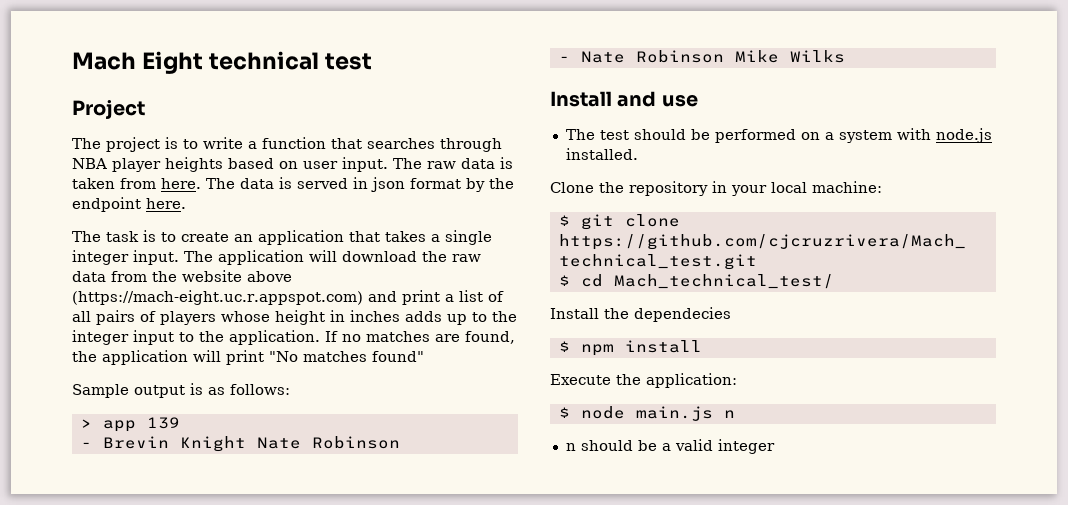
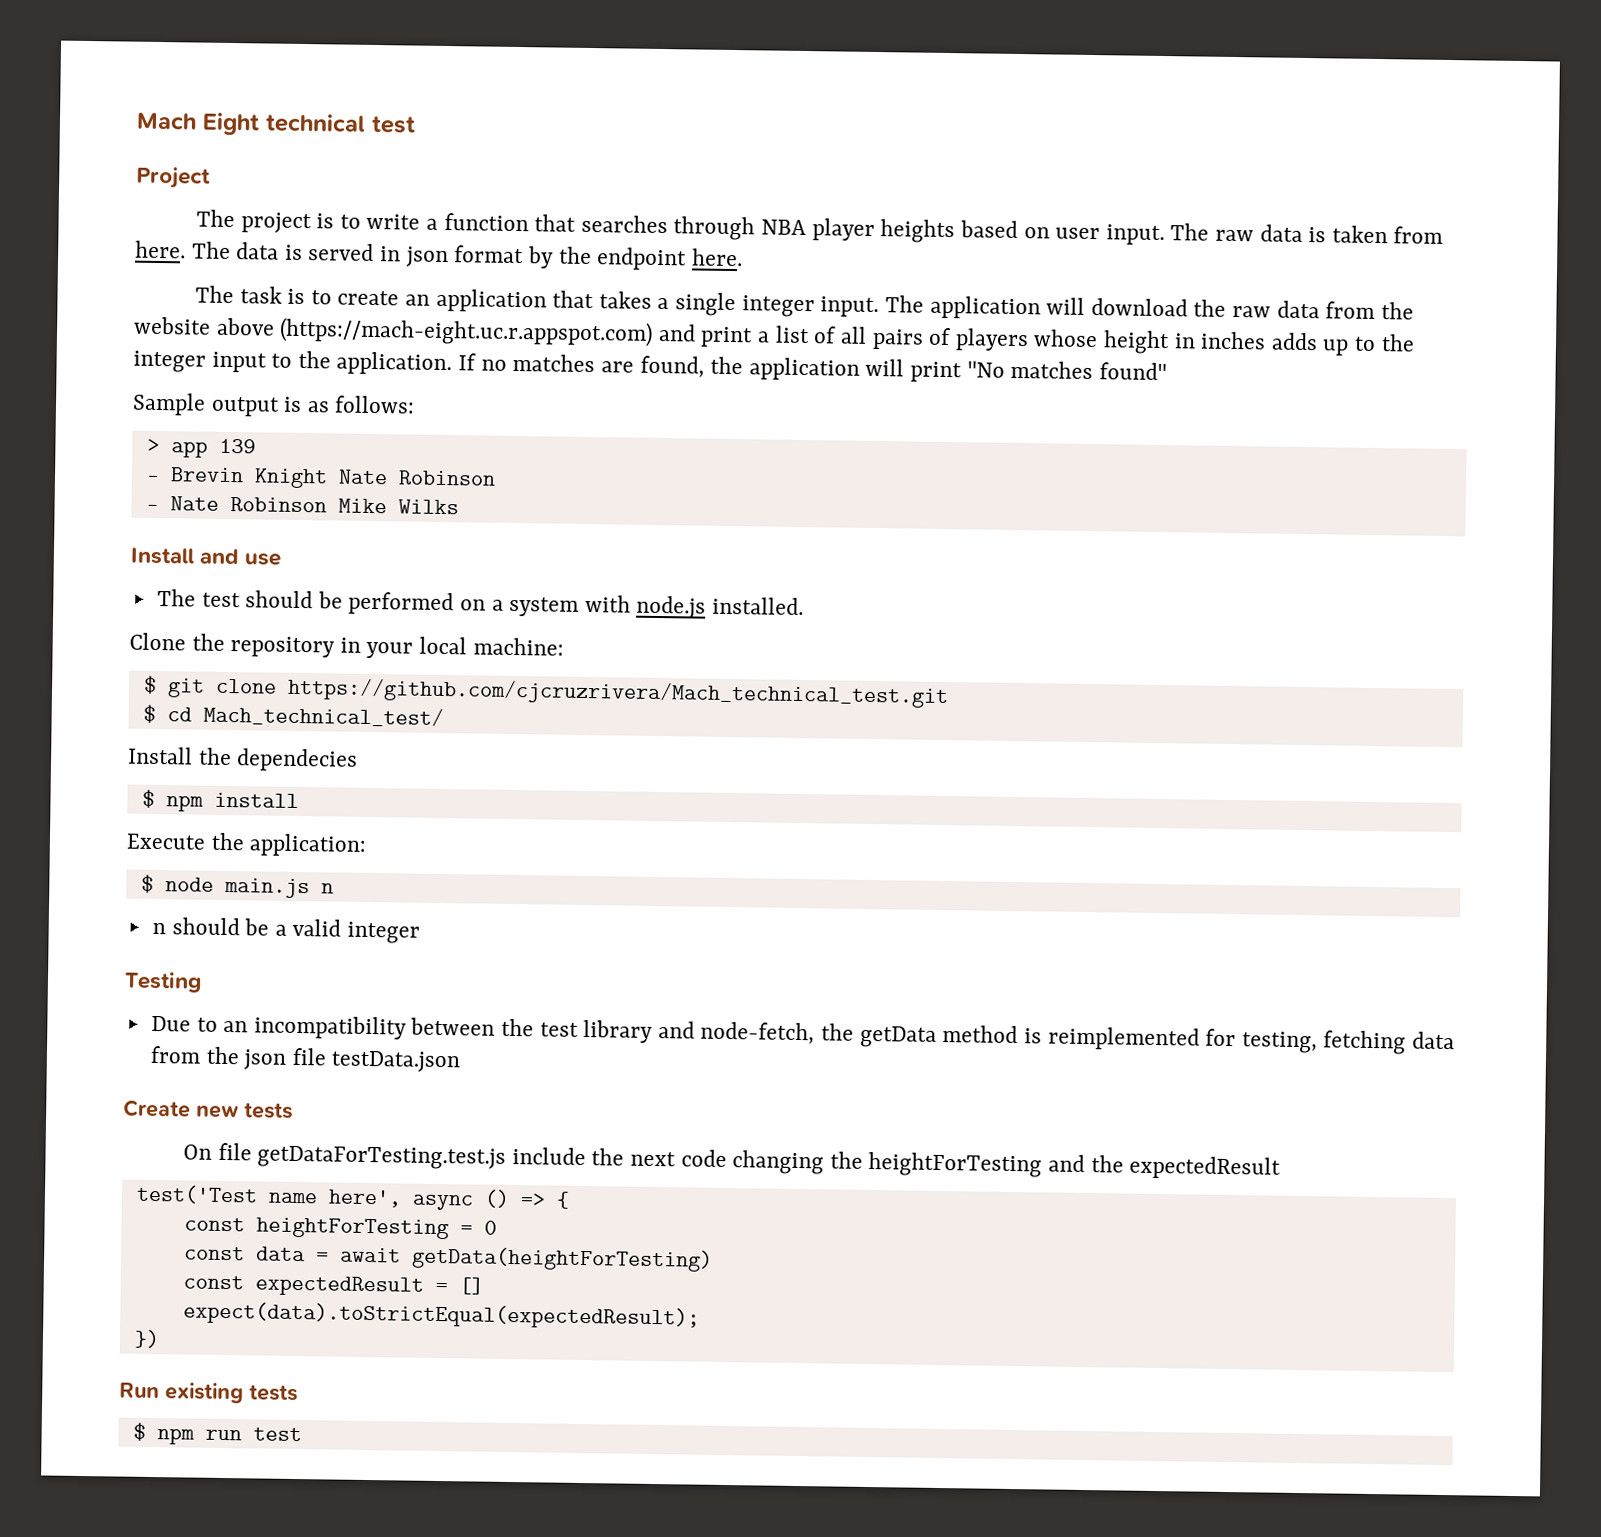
(775, 446) none -> [124,971,203,993] [150,1015,1456,1055] [149,1045,462,1073] [123,1099,293,1119] [182,1142,1282,1180] [135,1184,570,1211] [183,1217,497,1240] [183,1246,713,1272] [182,1275,484,1297] [182,1301,700,1330] [133,1329,160,1349] [119,1382,298,1404] [132,1422,302,1445] // Testing // Due to an incompatibility between the test library and node-fetch, the getData method is reimplemented for testing, fetching data from the json file testData.json // Create new tests // On file getDataForTesting.test.js include the next code changing the heightForTesting and the expectedResult // test('Test name here', async () => { // const heightForTesting = 0 // const data = await getData(heightForTesting) // const expectedResult = [] // expect(data).toStrictEqual(expectedResult); // }) // Run existing tests // $ npm run test

